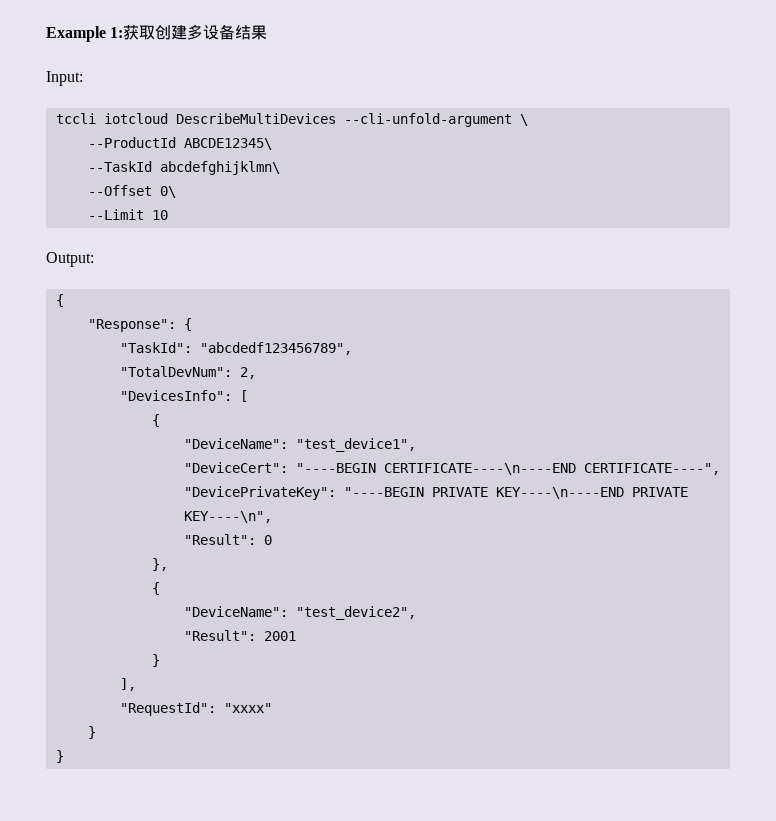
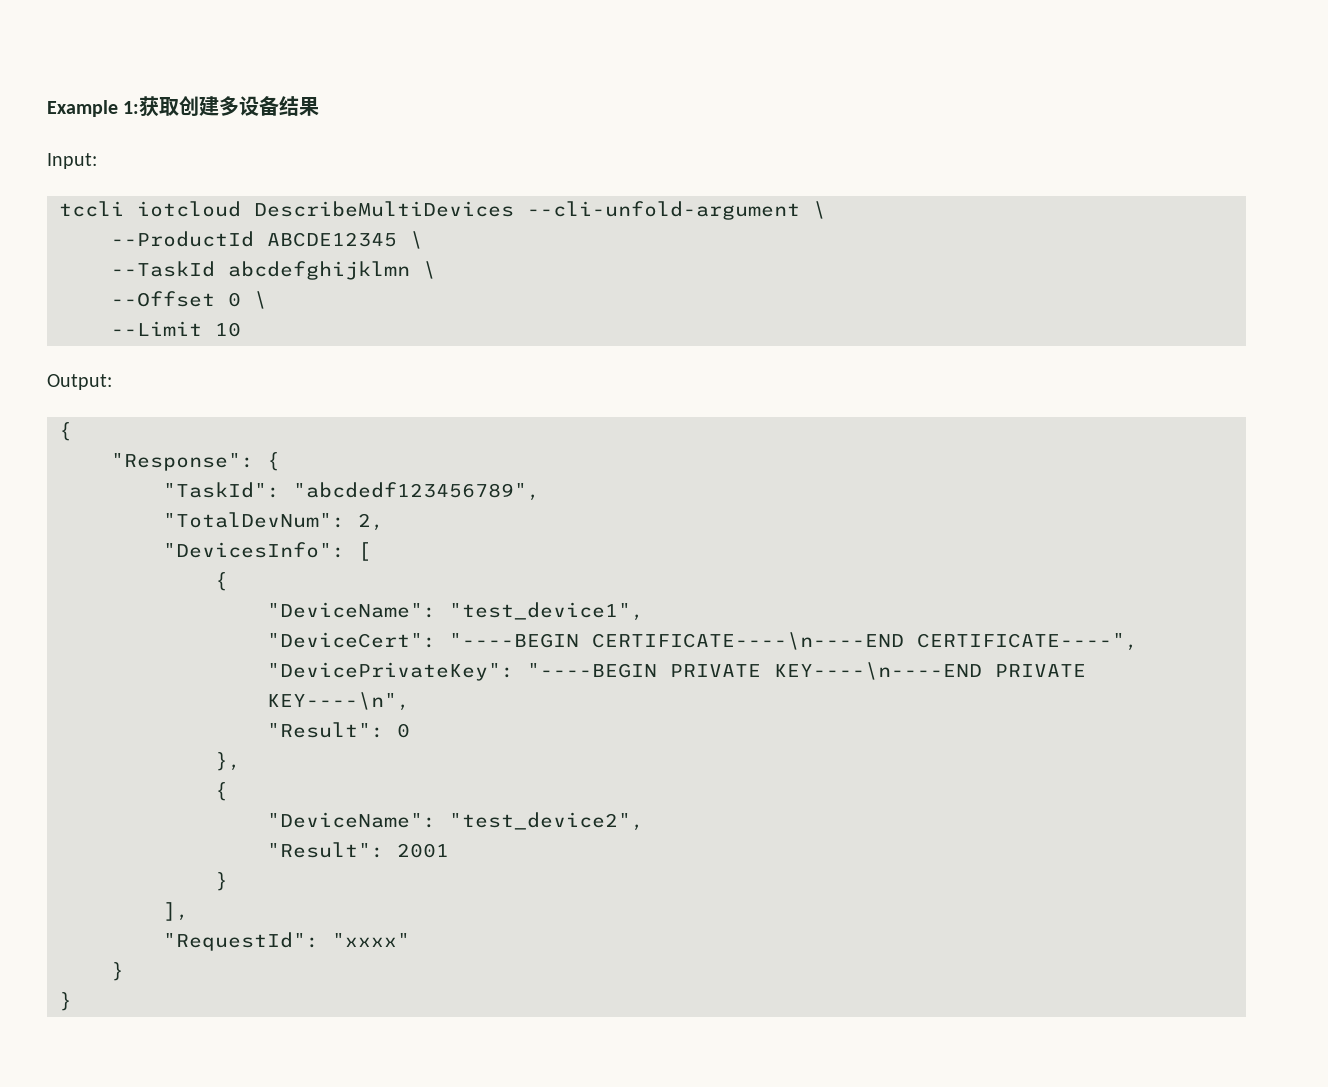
[183,138,272,150] ABCDE12345\ -> [267,231,423,249] ABCDE12345 \
[159,161,280,175] abcdefghijklmn\ -> [228,261,436,280] abcdefghijklmn \
[159,186,176,198] 0\ -> [228,291,267,309] 0 \

